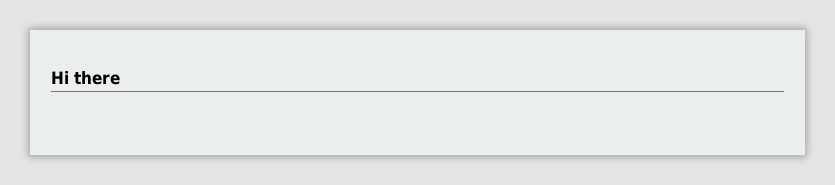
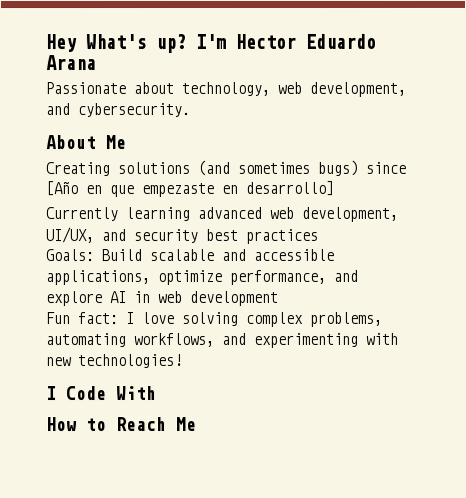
[51,71,120,85] Hi there -> [45,33,376,54] [45,55,96,71] [45,81,406,97] [45,103,190,118] [45,135,126,150] [45,159,406,177] [45,180,334,198] [45,206,398,222] [45,227,318,244] [46,248,335,262] [46,269,359,286] [46,290,279,307] [46,311,383,327] [46,332,399,348] [46,354,183,369] [46,386,157,401] [46,417,197,432] Hey What's up? I'm Hector Eduardo Arana // Passionate about technology, web development, and cybersecurity. // About Me // Creating solutions (and sometimes bugs) since [Año en que empezaste en desarrollo] // Currently learning advanced web development, UI/UX, and security best practices // Goals: Build scalable and accessible applications, optimize performance, and explore AI in web development // Fun fact: I love solving complex problems, automating workflows, and experimenting with new technologies! // I Code With // How to Reach Me

